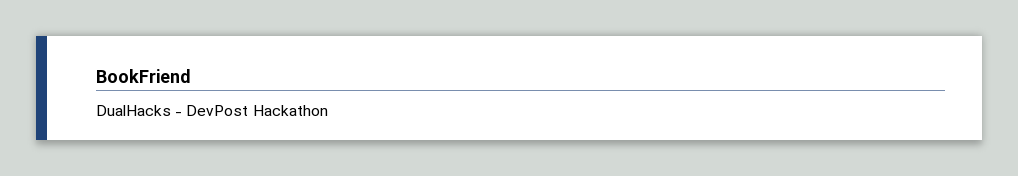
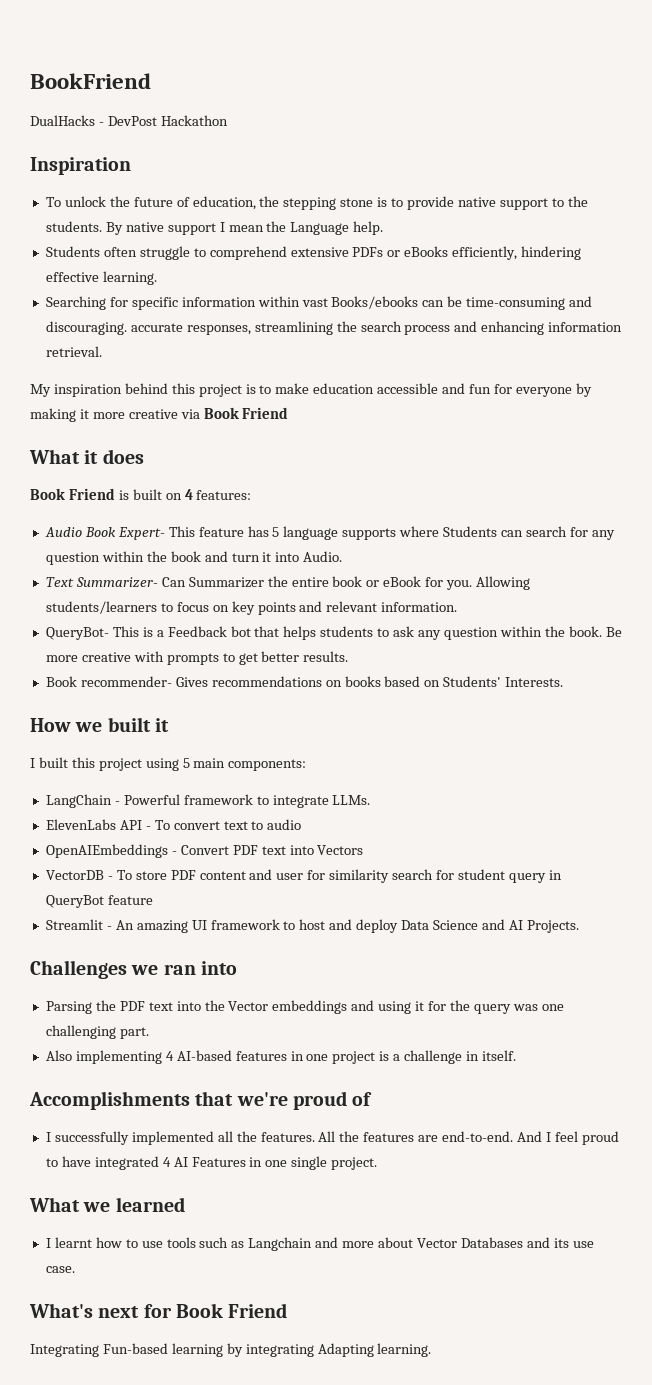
(328, 110) none -> [30,157,131,175] [45,196,588,210] [45,221,384,235] [45,246,582,260] [45,271,157,285] [45,296,593,310] [45,321,623,335] [45,346,102,357] [30,383,592,397] [30,407,289,422] [29,449,144,464] [30,488,252,500] [44,526,615,540] [45,551,343,565] [45,576,531,590] [45,601,458,615] [45,626,622,640] [45,651,349,665] [45,676,564,687] [30,717,169,732] [30,757,307,771] [45,794,371,808] [45,819,302,830] [45,844,364,858] [45,869,562,883] [45,895,153,908] [45,919,579,933] [30,960,237,979] [45,1000,564,1014] [45,1025,149,1039] [45,1050,516,1064] [29,1091,373,1110] [45,1131,619,1145] [45,1156,378,1170] [29,1197,185,1212] [45,1237,594,1251] [45,1266,75,1273] [29,1303,288,1318] [30,1343,432,1357] // Inspiration // To unlock the future of education, the stepping stone is to provide native support to the students. By native support I mean the Language help. // Students often struggle to comprehend extensive PDFs or eBooks efficiently, hindering effective learning. // Searching for specific information within vast Books/ebooks can be time-consuming and discouraging. accurate responses, streamlining the search process and enhancing information retrieval. // My inspiration behind this project is to make education accessible and fun for everyone by making it more creative via Book Friend // What it does // Book Friend is built on 4 features: // Audio Book Expert- This feature has 5 language supports where Students can search for any question within the book and turn it into Audio. // Text Summarizer- Can Summarizer the entire book or eBook for you. Allowing students/learners to focus on key points and relevant information. // QueryBot- This is a Feedback bot that helps students to ask any question within the book. Be more creative with prompts to get better results. // Book recommender- Gives recommendations on books based on Students' Interests. // How we built it // I built this project using 5 main components: // LangChain - Powerful framework to integrate LLMs. // ElevenLabs API - To convert text to audio // OpenAIEmbeddings - Convert PDF text into Vectors // VectorDB - To store PDF content and user for similarity search for student query in QueryBot feature // Streamlit - An amazing UI framework to host and deploy Data Science and AI Projects. // Challenges we ran into // Parsing the PDF text into the Vector embeddings and using it for the query was one challenging part. // Also implementing 4 AI-based features in one project is a challenge in itself. // Accomplishments that we're proud of // I successfully implemented all the features. All the features are end-to-end. And I feel proud to have integrated 4 AI Features in one single project. // What we learned // I learnt how to use tools such as Langchain and more about Vector Databases and its use case. // What's next for Book Friend // Integrating Fun-based learning by integrating Adapting learning.

